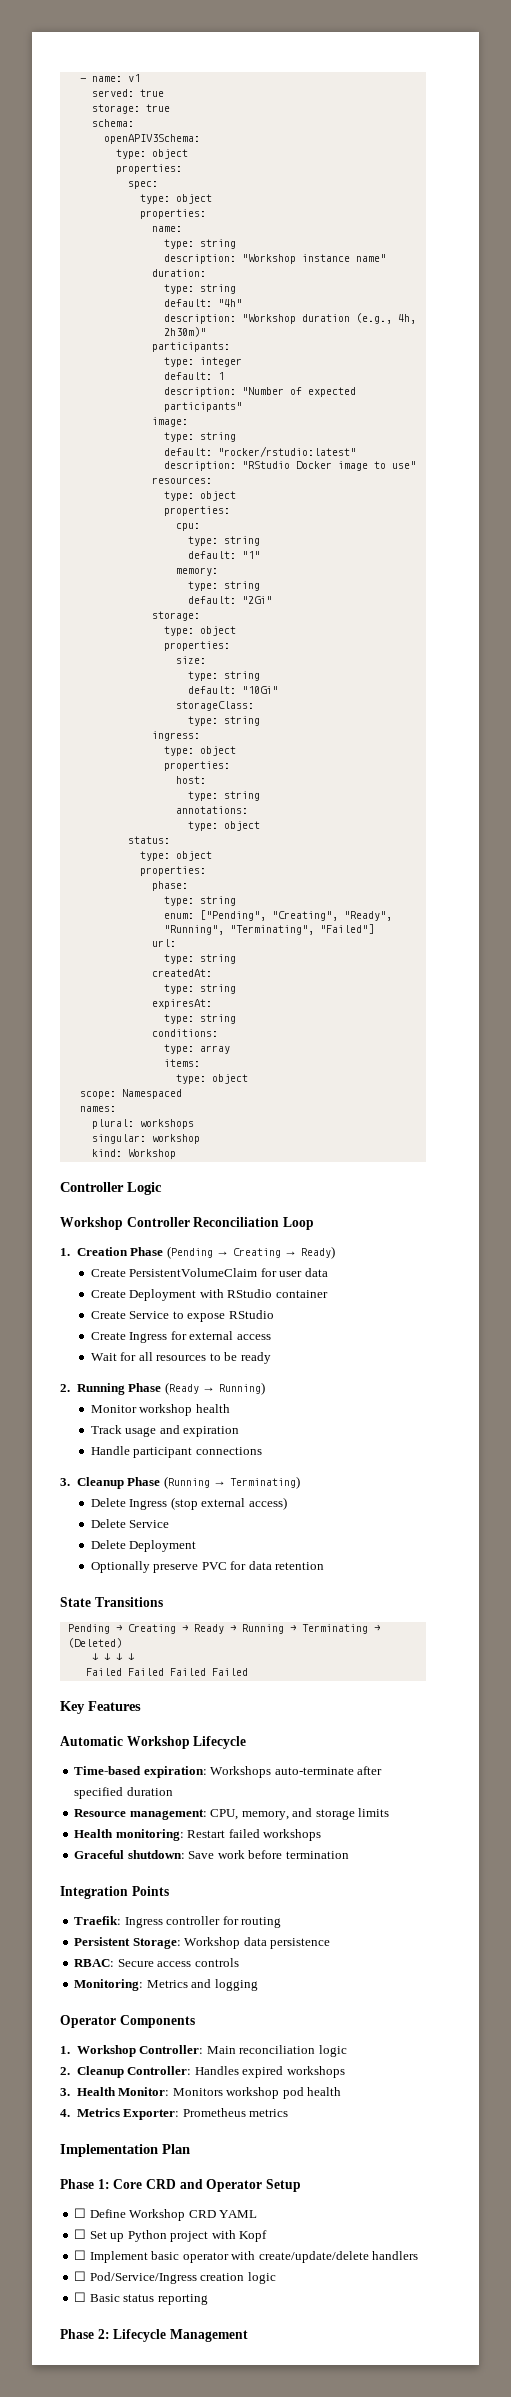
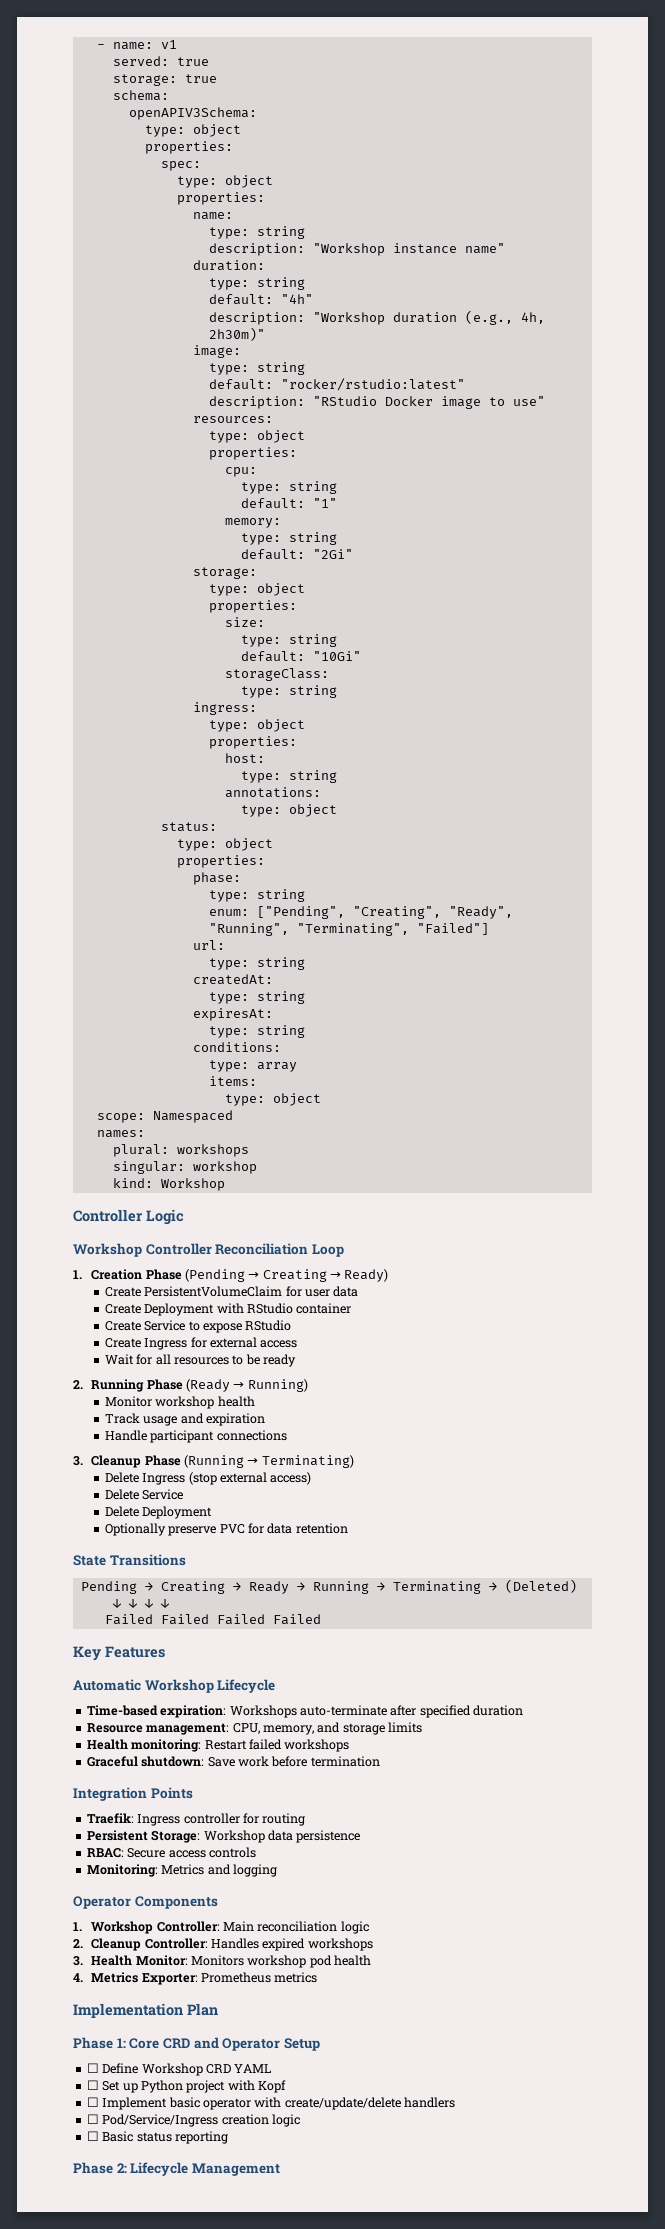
[151,342,230,352] [163,357,242,367] [163,372,224,380] [163,387,356,397] [163,402,242,412] // participants: // type: integer // default: 1 // description: "Number of expected participants" -> (265, 334) none

